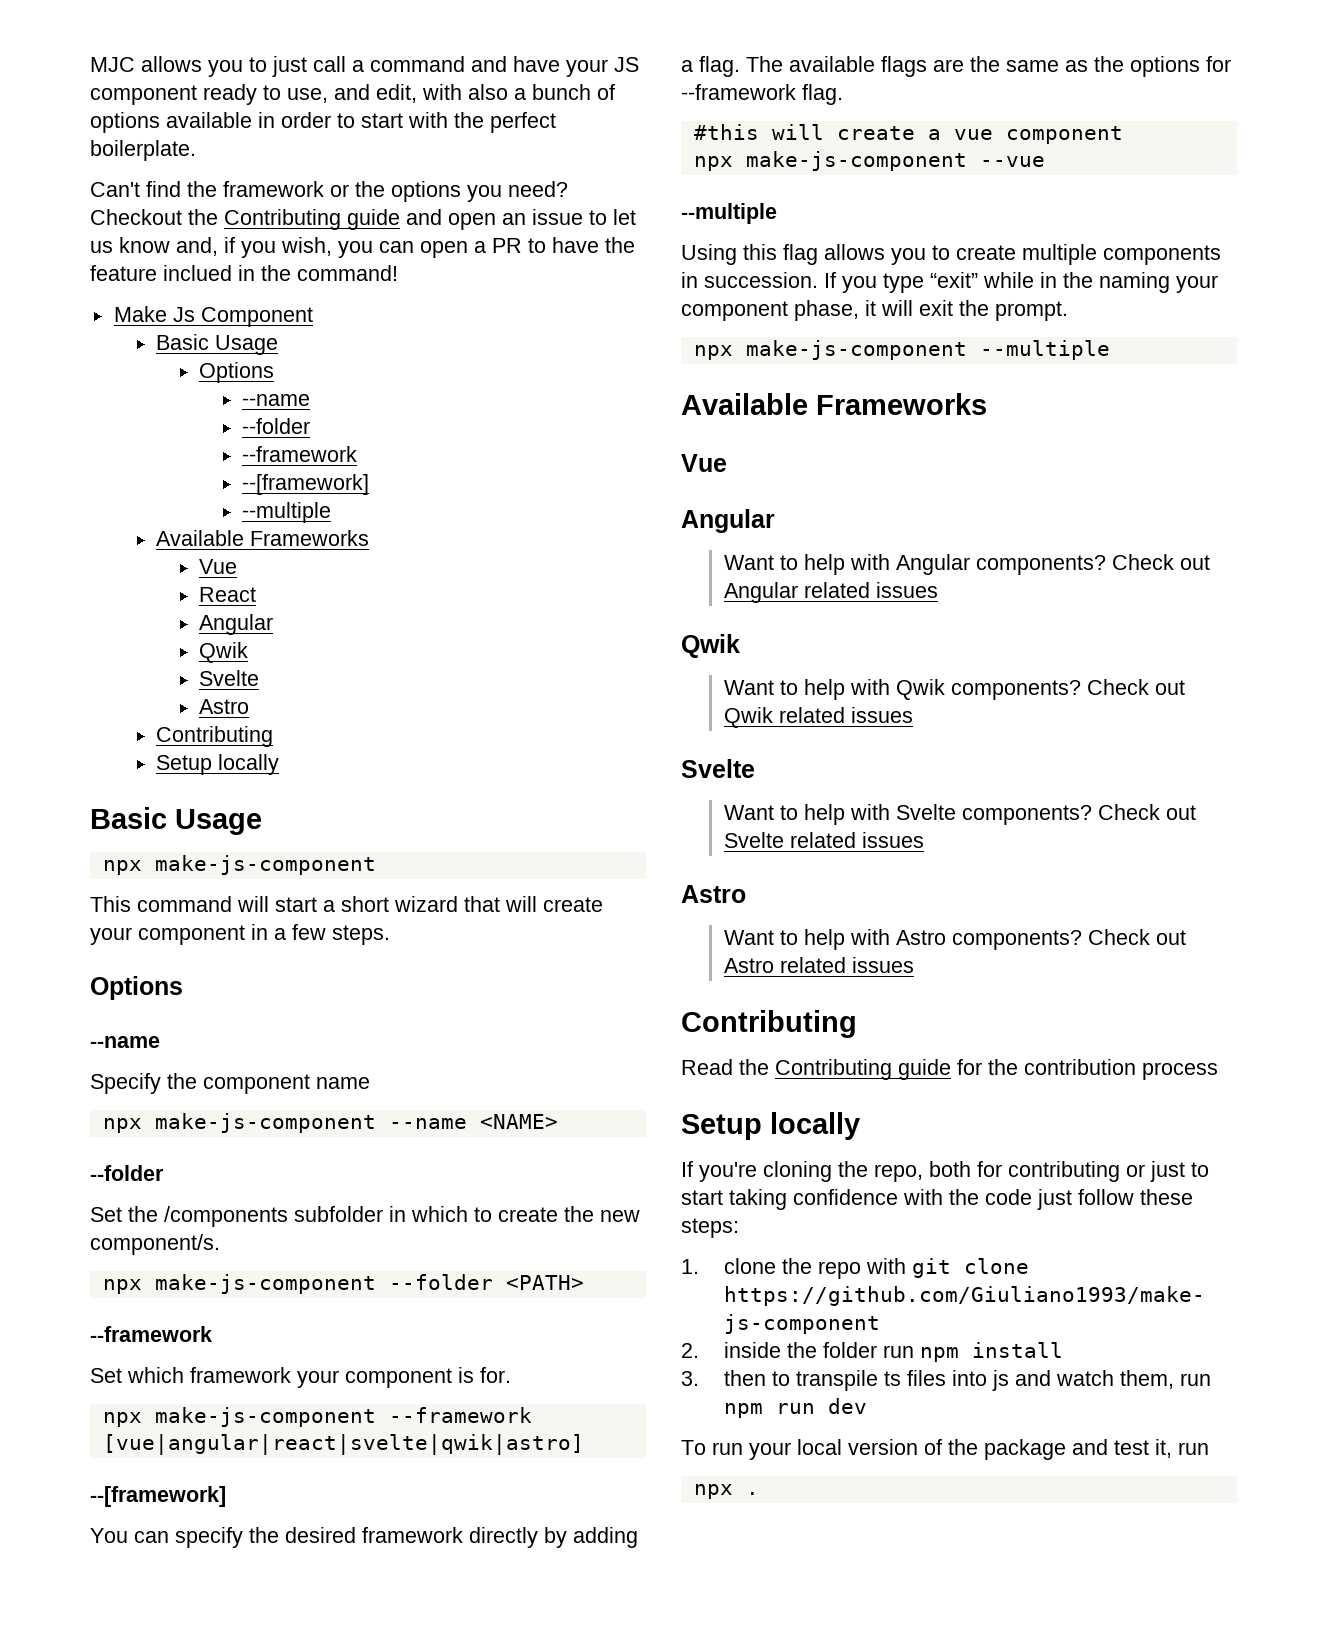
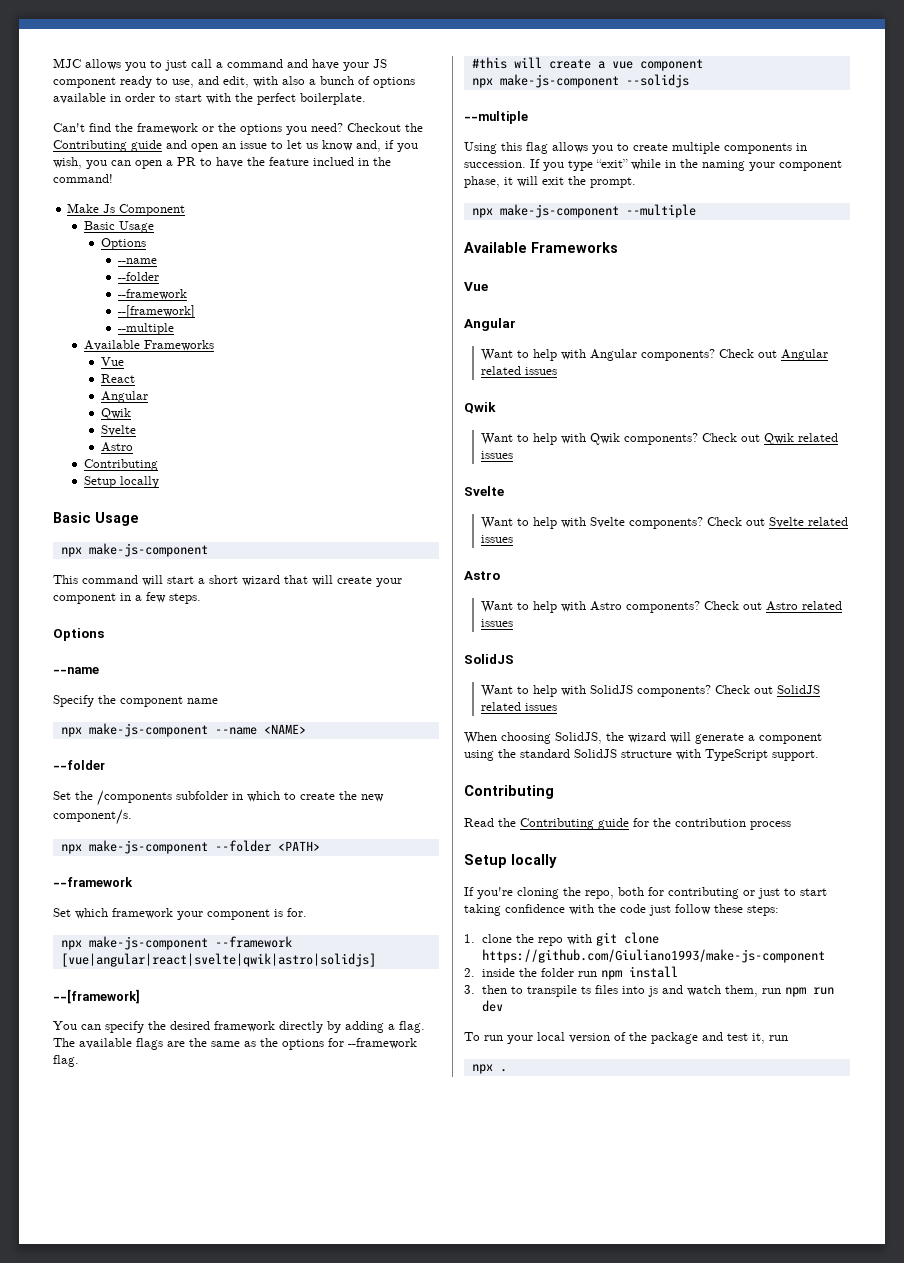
[102,1434,584,1455] [vue|angular|react|svelte|qwik|astro] -> [60,953,376,967] [vue|angular|react|svelte|qwik|astro|solidjs]
[979,156,1045,167] --vue -> [625,74,689,88] --solidjs
(914, 965) none -> [464,654,514,664] [480,685,820,697] [480,702,557,711] [464,732,822,744] [464,749,819,761] // SolidJS // Want to help with SolidJS components? Check out SolidJS related issues // When choosing SolidJS, the wizard will generate a component using the standard SolidJS structure with TypeScript support.

